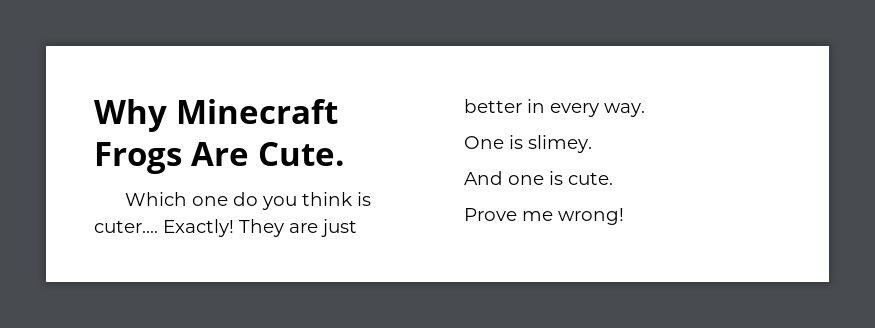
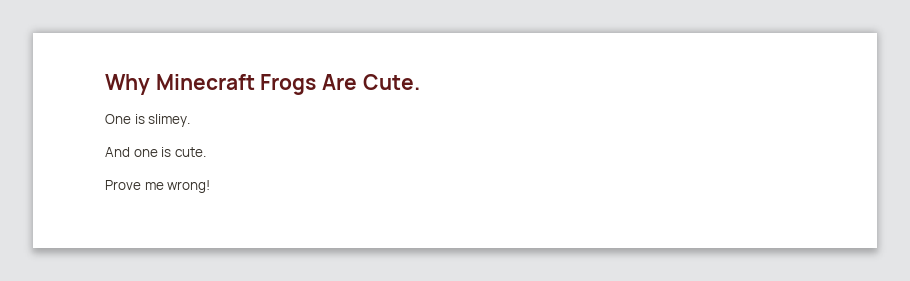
[124,192,371,210] [94,219,357,237] [464,99,645,117] // Which one do you think is cuter.... Exactly! They are just better in every way. -> (420, 82) none

